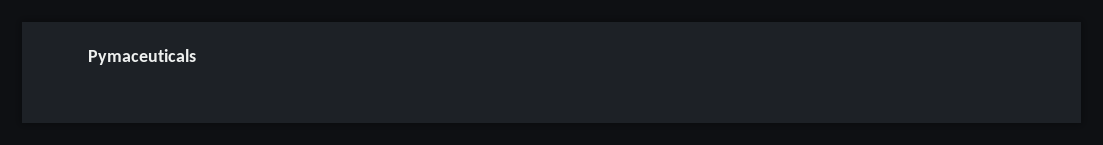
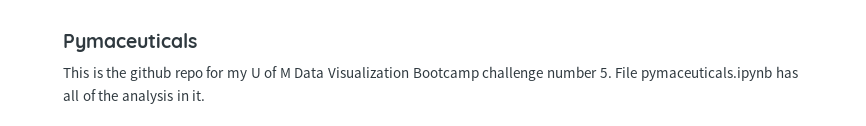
(196, 57) none -> [63,66,798,81] [63,89,206,104] // This is the github repo for my U of M Data Visualization Bootcamp challenge number 5. File pymaceuticals.ipynb has all of the analysis in it.

